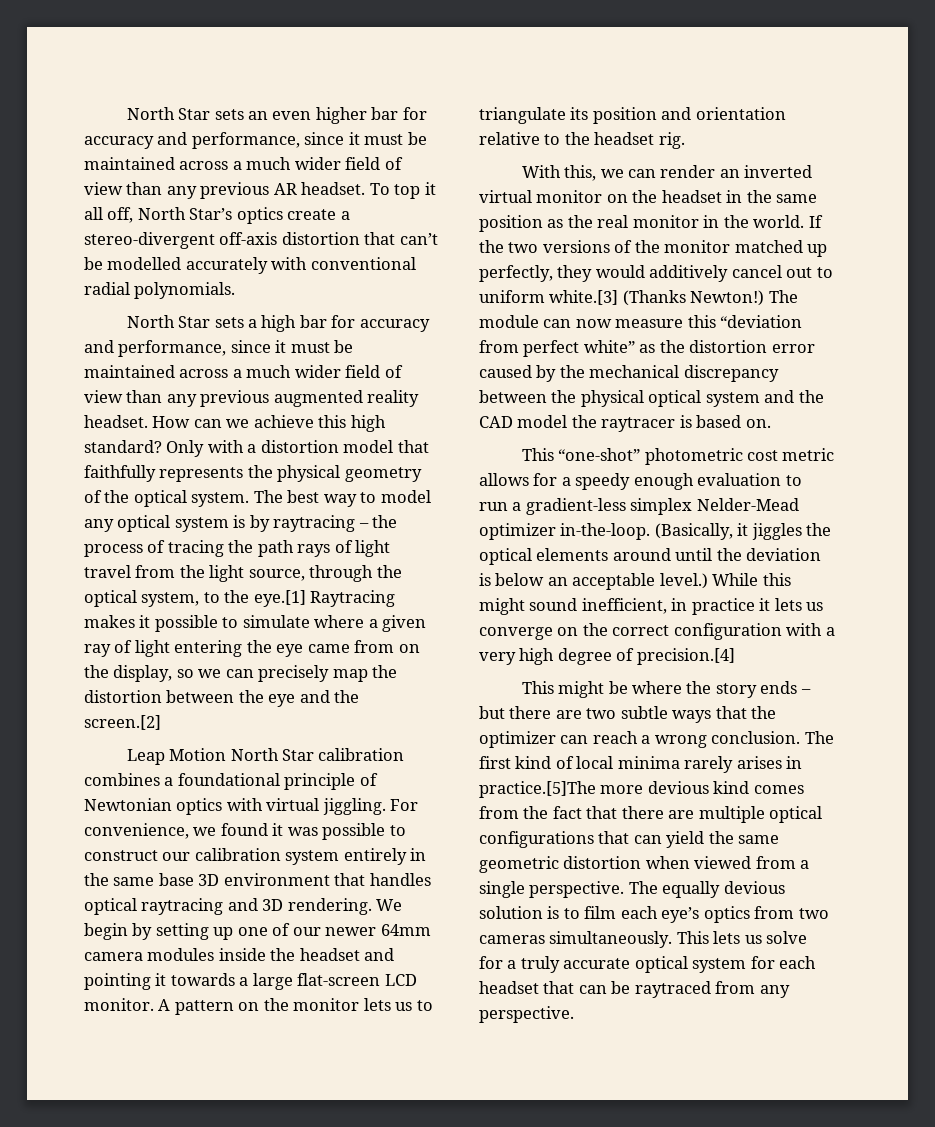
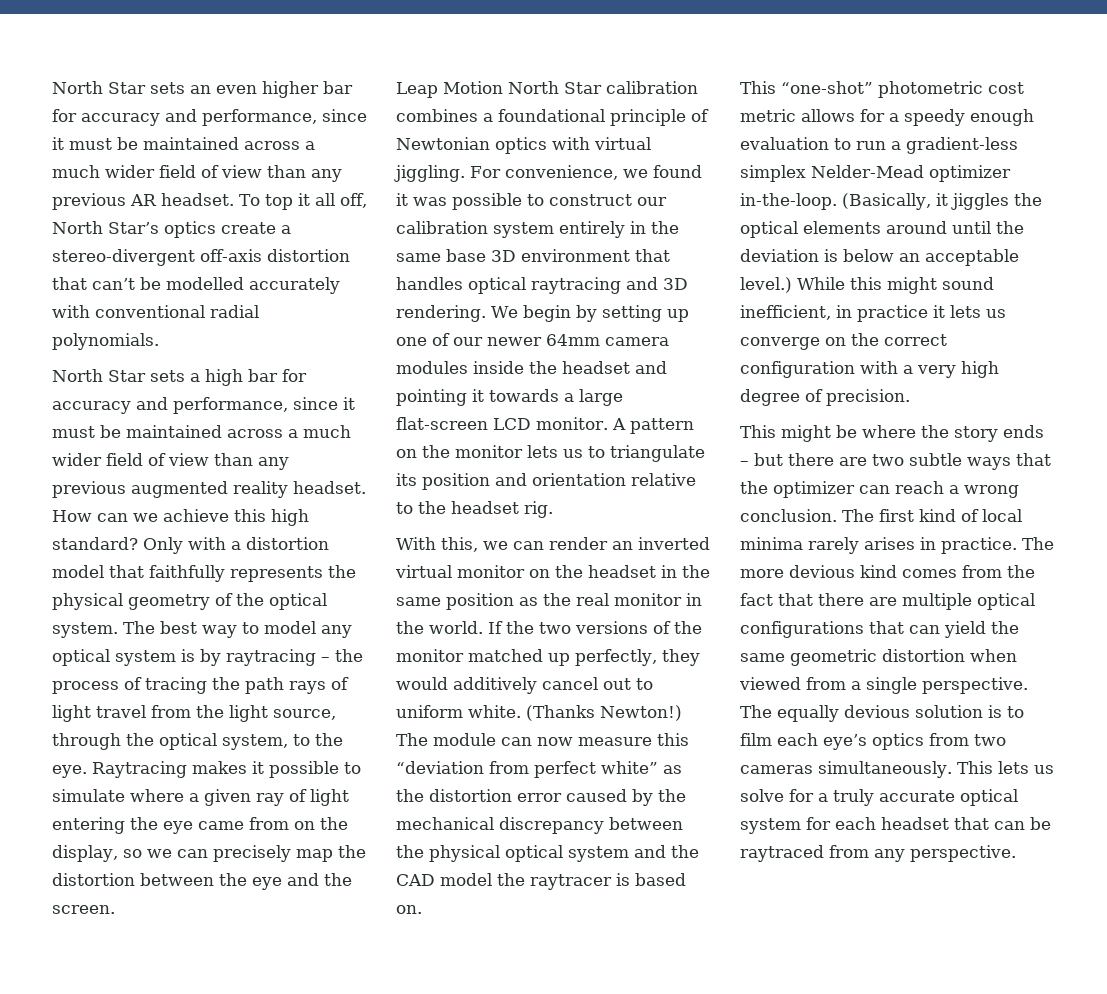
[253,590,306,607] eye.[1] -> [52,765,87,778] eye.
[84,715,161,730] screen.[2] -> [52,905,115,914] screen.
[549,290,619,305] white.[3] -> [468,705,521,718] white.
[636,648,735,665] precision.[4] -> [826,389,910,406] precision.
[479,781,596,798] practice.[5]The -> [941,537,1054,554] practice. The

